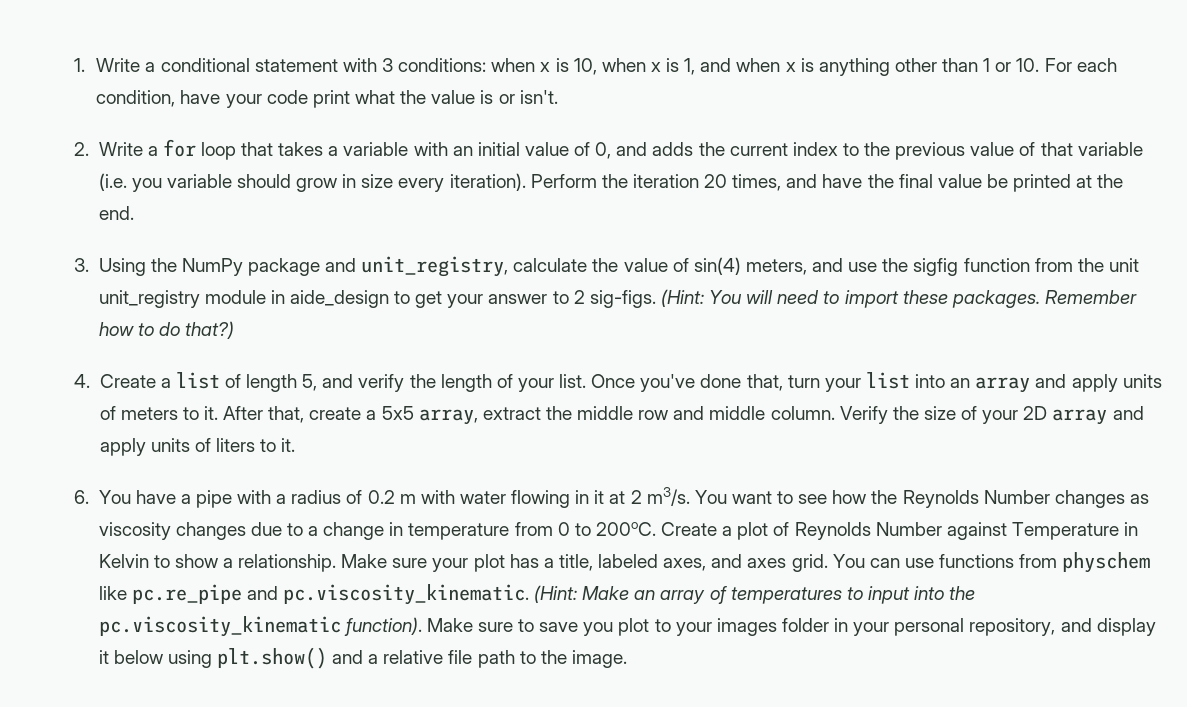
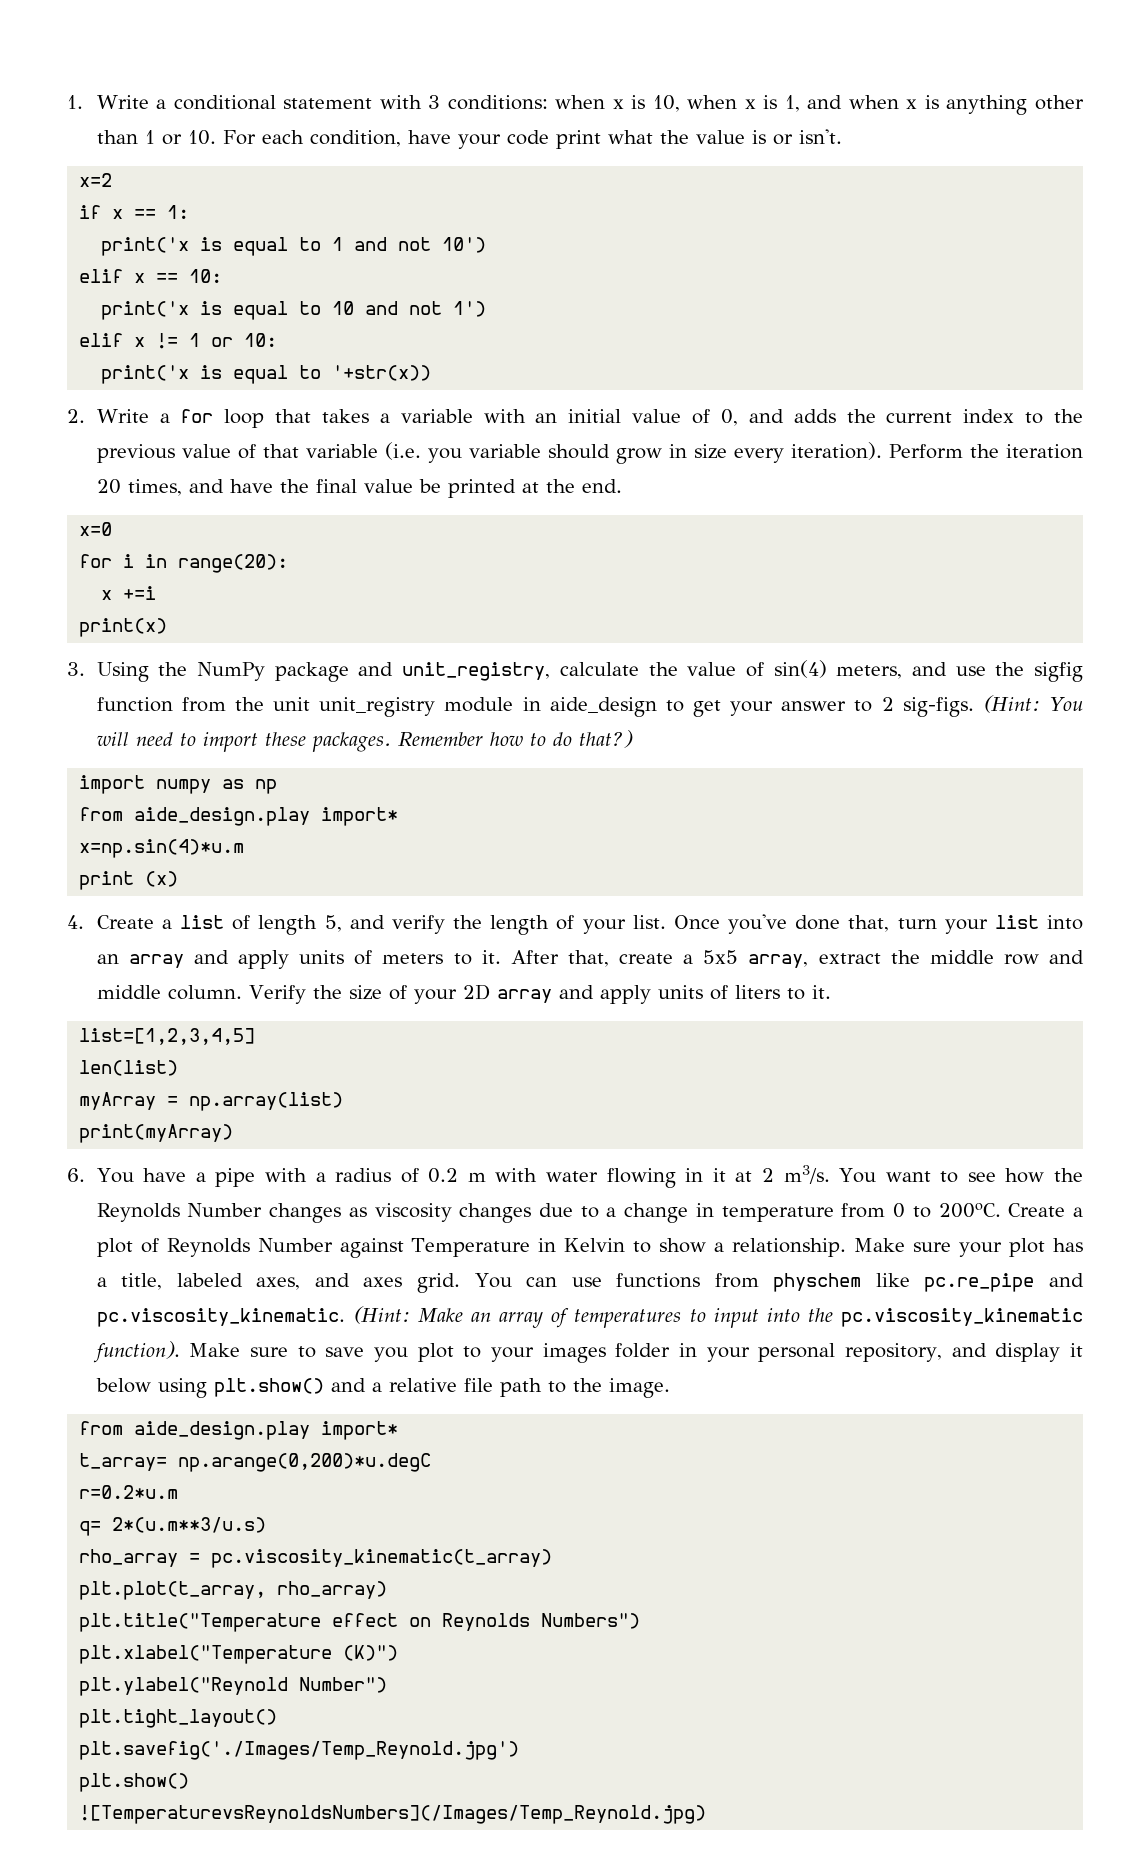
(558, 97) none -> [79,173,113,187] [79,205,190,219] [101,237,487,256] [79,269,223,283] [101,301,487,320] [79,333,278,349] [101,365,432,384] // x=2 // if x == 1: // print('x is equal to 1 and not 10') // elif x == 10: // print('x is equal to 10 and not 1') // elif x != 1 or 10: // print('x is equal to '+str(x))
(134, 213) none -> [79,522,113,536] [79,554,289,573] [101,586,157,600] [79,618,168,637] // x=0 // for i in range(20): // x +=i // print(x)
(234, 330) none -> [79,775,278,794] [79,807,399,826] [79,839,245,858] [79,871,179,890] // import numpy as np // from aide_design.play import* // x=np.sin(4)*u.m // print (x)
(296, 445) none -> [79,1028,256,1045] [79,1060,179,1076] [79,1092,344,1111] [79,1124,234,1143] // list=[1,2,3,4,5] // len(list) // myArray = np.array(list) // print(myArray)
(627, 659) none -> [79,1421,399,1440] [79,1453,432,1472] [79,1485,179,1499] [79,1517,267,1536] [79,1549,553,1568] [79,1581,388,1600] [79,1613,641,1632] [79,1645,399,1664] [79,1677,388,1696] [79,1709,278,1728] [79,1741,520,1760] [79,1773,190,1792] [79,1805,707,1824] // from aide_design.play import* // t_array= np.arange(0,200)*u.degC // r=0.2*u.m // q= 2*(u.m**3/u.s) // rho_array = pc.viscosity_kinematic(t_array) // plt.plot(t_array, rho_array) // plt.title("Temperature effect on Reynolds Numbers") // plt.xlabel("Temperature (K)") // plt.ylabel("Reynold Number") // plt.tight_layout() // plt.savefig('./Images/Temp_Reynold.jpg') // plt.show() // ![TemperaturevsReynoldsNumbers](/Images/Temp_Reynold.jpg)

